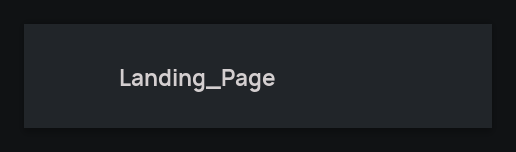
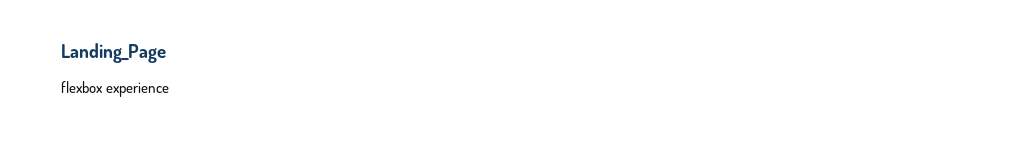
(276, 80) none -> [61,81,170,97] // flexbox experience

